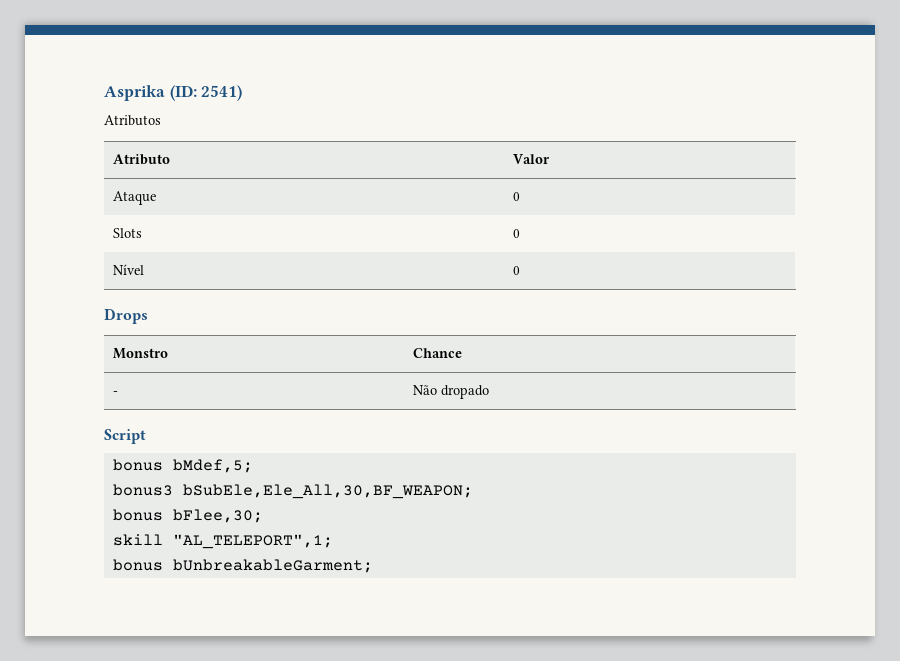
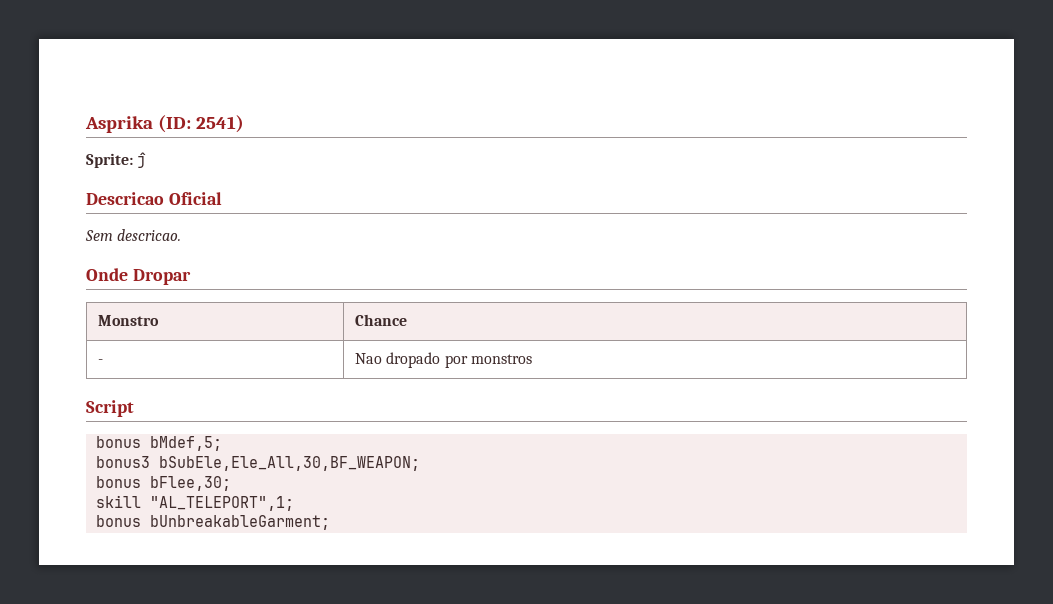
[104,115,161,126] [113,154,171,165] [513,154,551,164] [113,191,157,205] [513,192,521,201] [113,228,143,238] [513,229,521,238] [113,264,145,275] [513,266,521,275] [104,308,148,324] Atributos // Atributo | Valor // Ataque | 0 // Slots | 0 // Nível | 0 // Drops -> [86,152,147,168] [86,192,222,205] [85,229,182,241] [86,268,191,285] Sprite: ĵ // Descricao Oficial // Sem descricao. // Onde Dropar
[413,385,438,395] Não -> [354,353,382,364] Nao
(490, 392) none -> [444,354,532,368] por monstros

